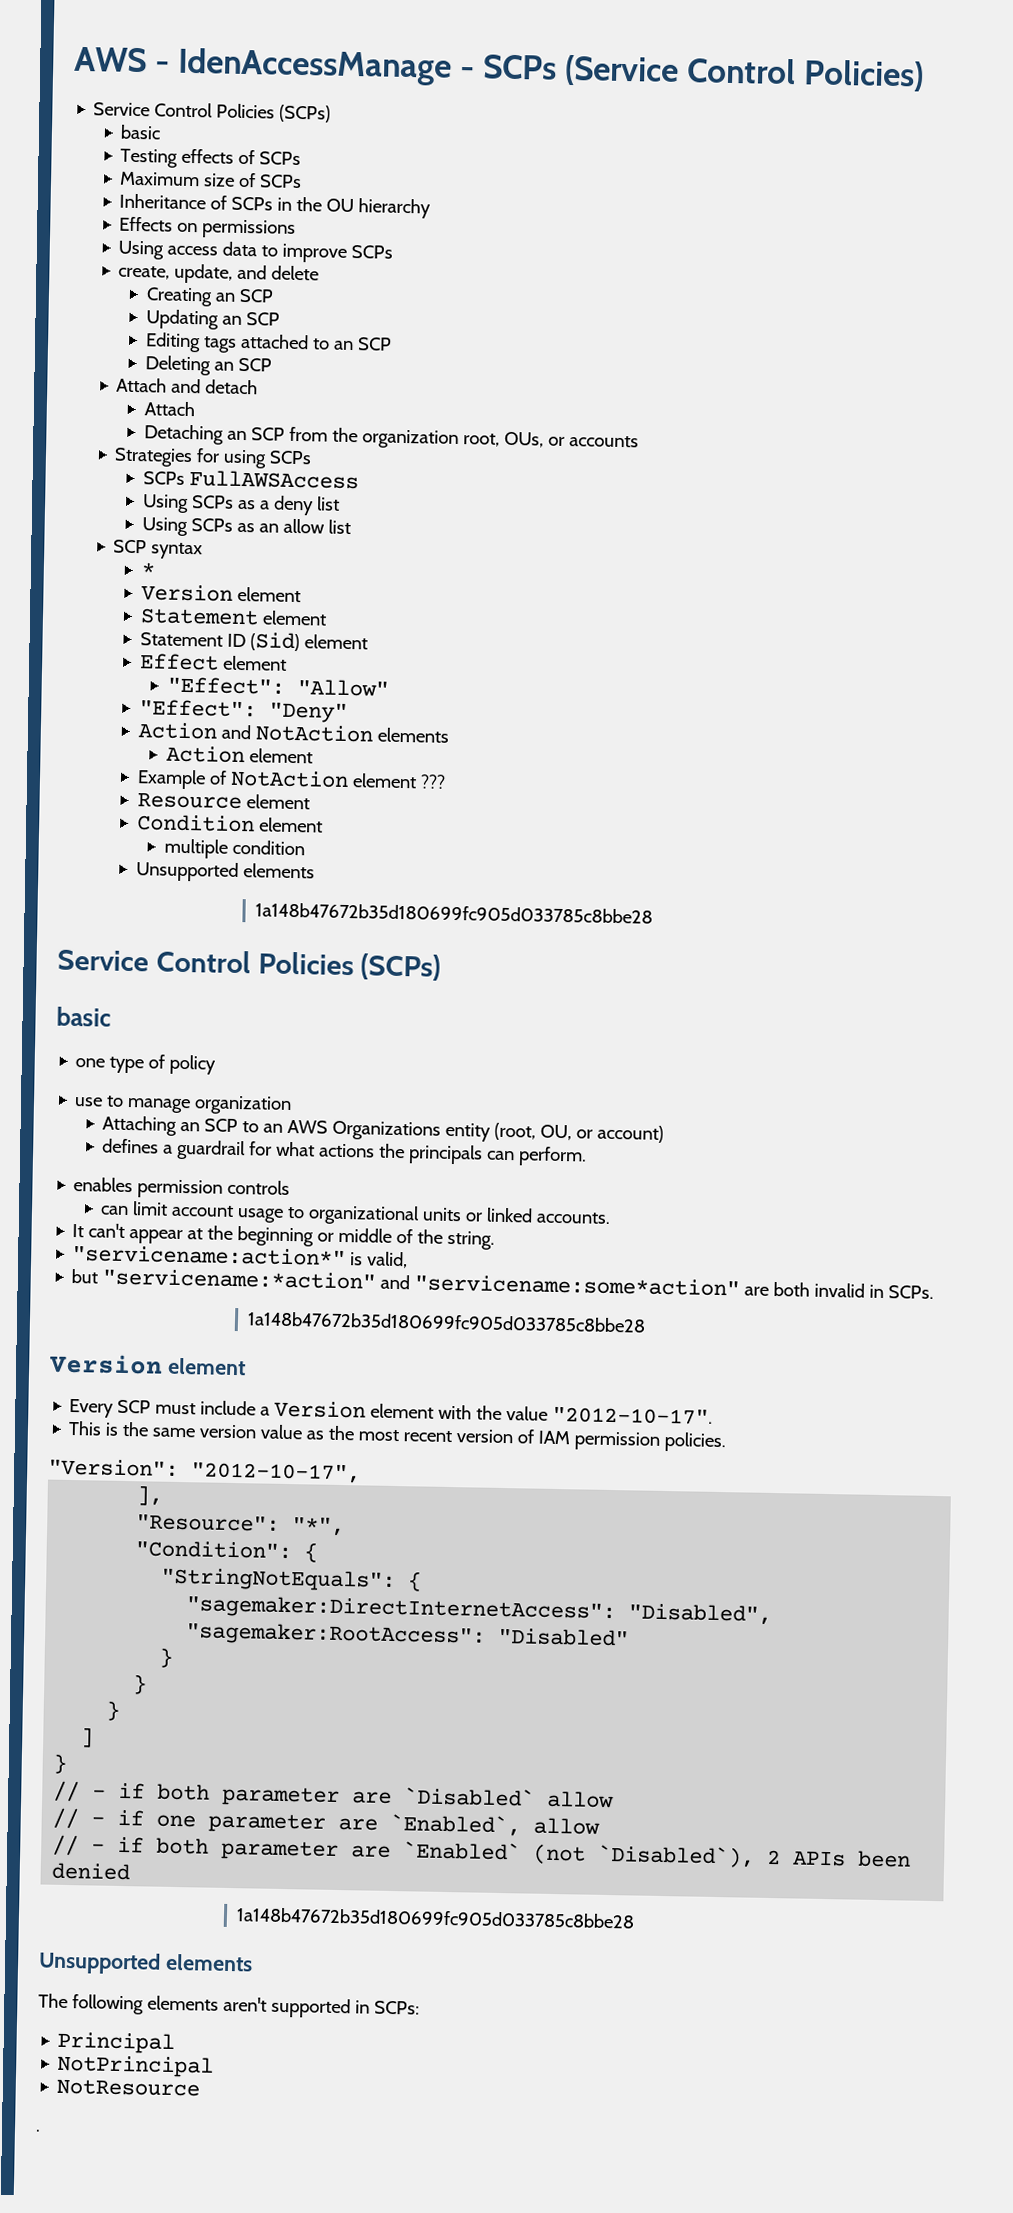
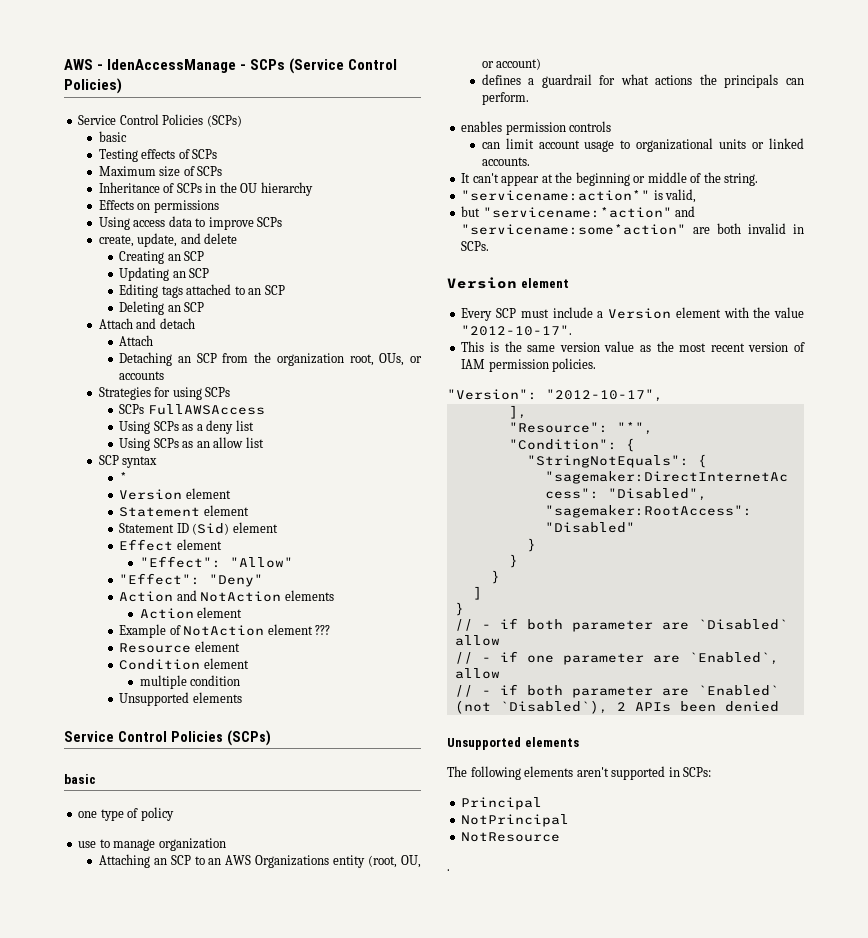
[254,902,653,924] // 1a148b47672b35d180699fc905d033785c8bbe28 -> (242, 697) none
[246,1311,646,1333] // 1a148b47672b35d180699fc905d033785c8bbe28 -> (490, 246) none
[235,1907,635,1929] // 1a148b47672b35d180699fc905d033785c8bbe28 -> (779, 706) none

